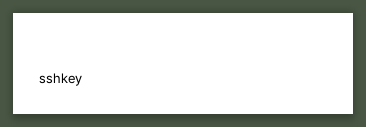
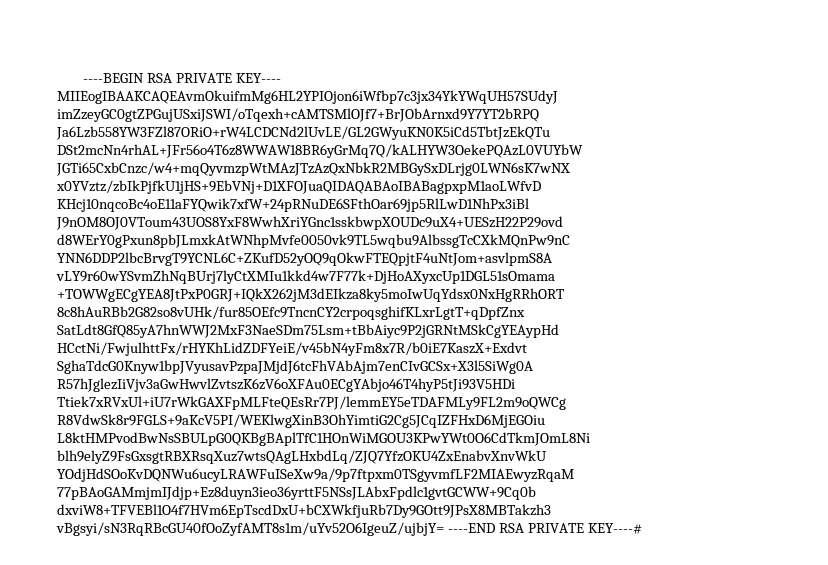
[39,73,82,86] sshkey -> [83,73,282,83] [57,90,558,104] [57,108,539,122] [56,126,550,140] [57,144,583,158] [56,162,570,176] [56,180,541,194] [57,198,529,212] [56,216,563,230] [57,234,570,248] [57,252,552,266] [56,270,555,284] [57,288,565,302] [57,306,525,320] [57,324,559,338] [57,342,527,356] [57,360,533,374] [57,378,515,392] [57,396,566,410] [57,414,545,428] [57,432,590,446] [57,450,547,464] [57,468,574,482] [57,486,536,500] [57,504,551,518] [56,522,642,536] ----BEGIN RSA PRIVATE KEY---- MIIEogIBAAKCAQEAvmOkuifmMg6HL2YPIOjon6iWfbp7c3jx34YkYWqUH57SUdyJ imZzeyGC0gtZPGujUSxiJSWI/oTqexh+cAMTSMlOJf7+BrJObArnxd9Y7YT2bRPQ Ja6Lzb558YW3FZl87ORiO+rW4LCDCNd2lUvLE/GL2GWyuKN0K5iCd5TbtJzEkQTu DSt2mcNn4rhAL+JFr56o4T6z8WWAW18BR6yGrMq7Q/kALHYW3OekePQAzL0VUYbW JGTi65CxbCnzc/w4+mqQyvmzpWtMAzJTzAzQxNbkR2MBGySxDLrjg0LWN6sK7wNX x0YVztz/zbIkPjfkU1jHS+9EbVNj+D1XFOJuaQIDAQABAoIBABagpxpM1aoLWfvD KHcj10nqcoBc4oE11aFYQwik7xfW+24pRNuDE6SFthOar69jp5RlLwD1NhPx3iBl J9nOM8OJ0VToum43UOS8YxF8WwhXriYGnc1sskbwpXOUDc9uX4+UESzH22P29ovd d8WErY0gPxun8pbJLmxkAtWNhpMvfe0050vk9TL5wqbu9AlbssgTcCXkMQnPw9nC YNN6DDP2lbcBrvgT9YCNL6C+ZKufD52yOQ9qOkwFTEQpjtF4uNtJom+asvlpmS8A vLY9r60wYSvmZhNqBUrj7lyCtXMIu1kkd4w7F77k+DjHoAXyxcUp1DGL51sOmama +TOWWgECgYEA8JtPxP0GRJ+IQkX262jM3dEIkza8ky5moIwUqYdsx0NxHgRRhORT 8c8hAuRBb2G82so8vUHk/fur85OEfc9TncnCY2crpoqsghifKLxrLgtT+qDpfZnx SatLdt8GfQ85yA7hnWWJ2MxF3NaeSDm75Lsm+tBbAiyc9P2jGRNtMSkCgYEAypHd HCctNi/FwjulhttFx/rHYKhLidZDFYeiE/v45bN4yFm8x7R/b0iE7KaszX+Exdvt SghaTdcG0Knyw1bpJVyusavPzpaJMjdJ6tcFhVAbAjm7enCIvGCSx+X3l5SiWg0A R57hJglezIiVjv3aGwHwvlZvtszK6zV6oXFAu0ECgYAbjo46T4hyP5tJi93V5HDi Ttiek7xRVxUl+iU7rWkGAXFpMLFteQEsRr7PJ/lemmEY5eTDAFMLy9FL2m9oQWCg R8VdwSk8r9FGLS+9aKcV5PI/WEKlwgXinB3OhYimtiG2Cg5JCqIZFHxD6MjEGOiu L8ktHMPvodBwNsSBULpG0QKBgBAplTfC1HOnWiMGOU3KPwYWt0O6CdTkmJOmL8Ni blh9elyZ9FsGxsgtRBXRsqXuz7wtsQAgLHxbdLq/ZJQ7YfzOKU4ZxEnabvXnvWkU YOdjHdSOoKvDQNWu6ucyLRAWFuISeXw9a/9p7ftpxm0TSgyvmfLF2MIAEwyzRqaM 77pBAoGAMmjmIJdjp+Ez8duyn3ieo36yrttF5NSsJLAbxFpdlc1gvtGCWW+9Cq0b dxviW8+TFVEBl1O4f7HVm6EpTscdDxU+bCXWkfjuRb7Dy9GOtt9JPsX8MBTakzh3 vBgsyi/sN3RqRBcGU40fOoZyfAMT8s1m/uYv52O6IgeuZ/ujbjY= ----END RSA PRIVATE KEY----#

